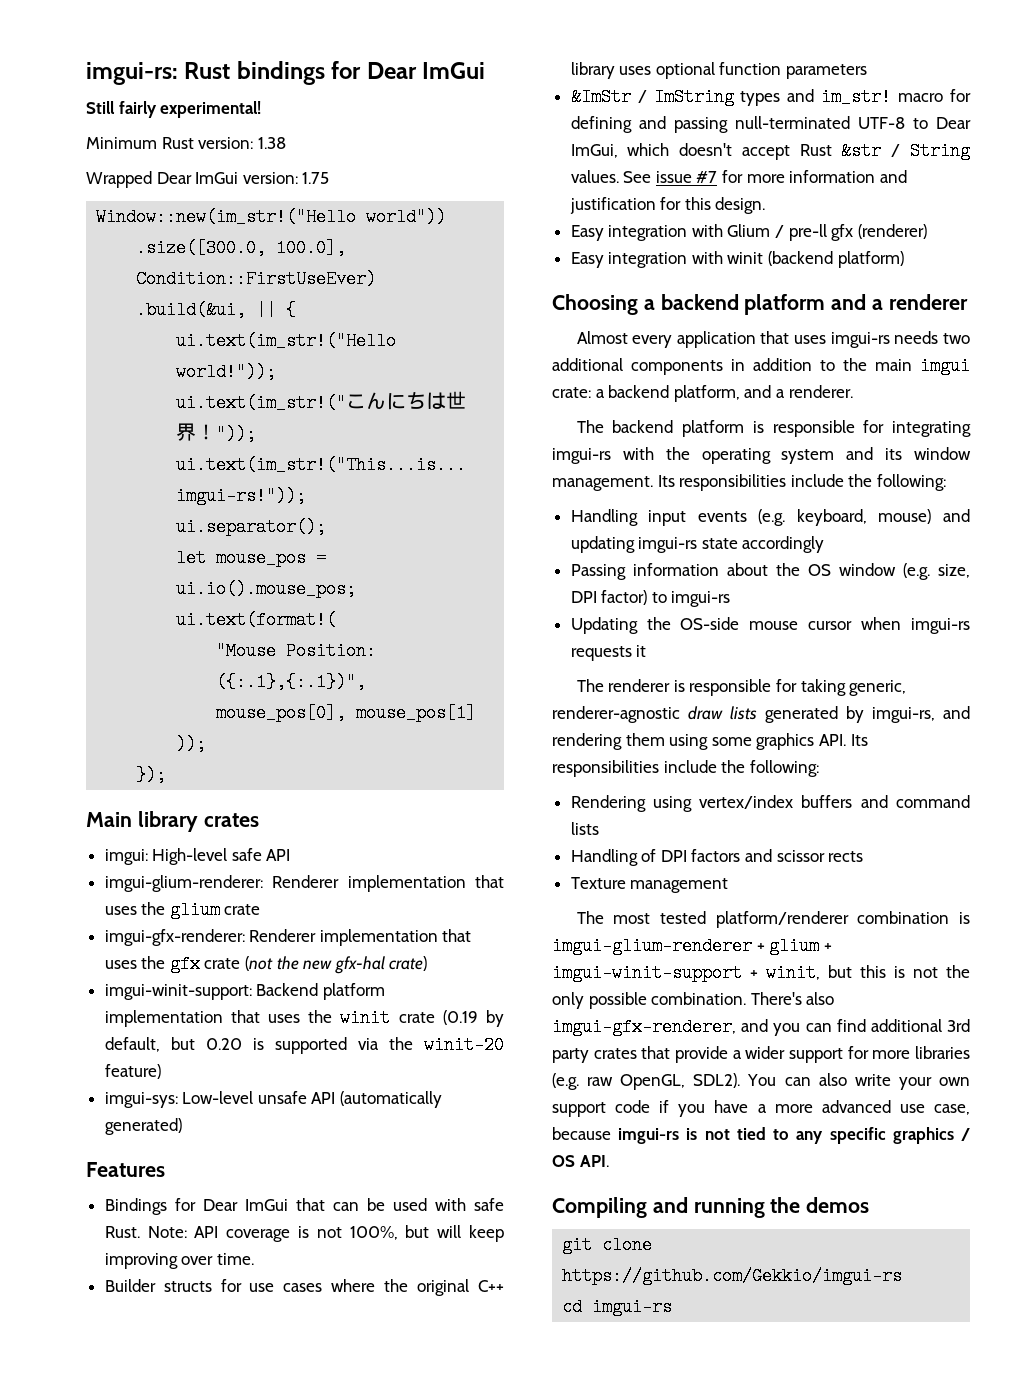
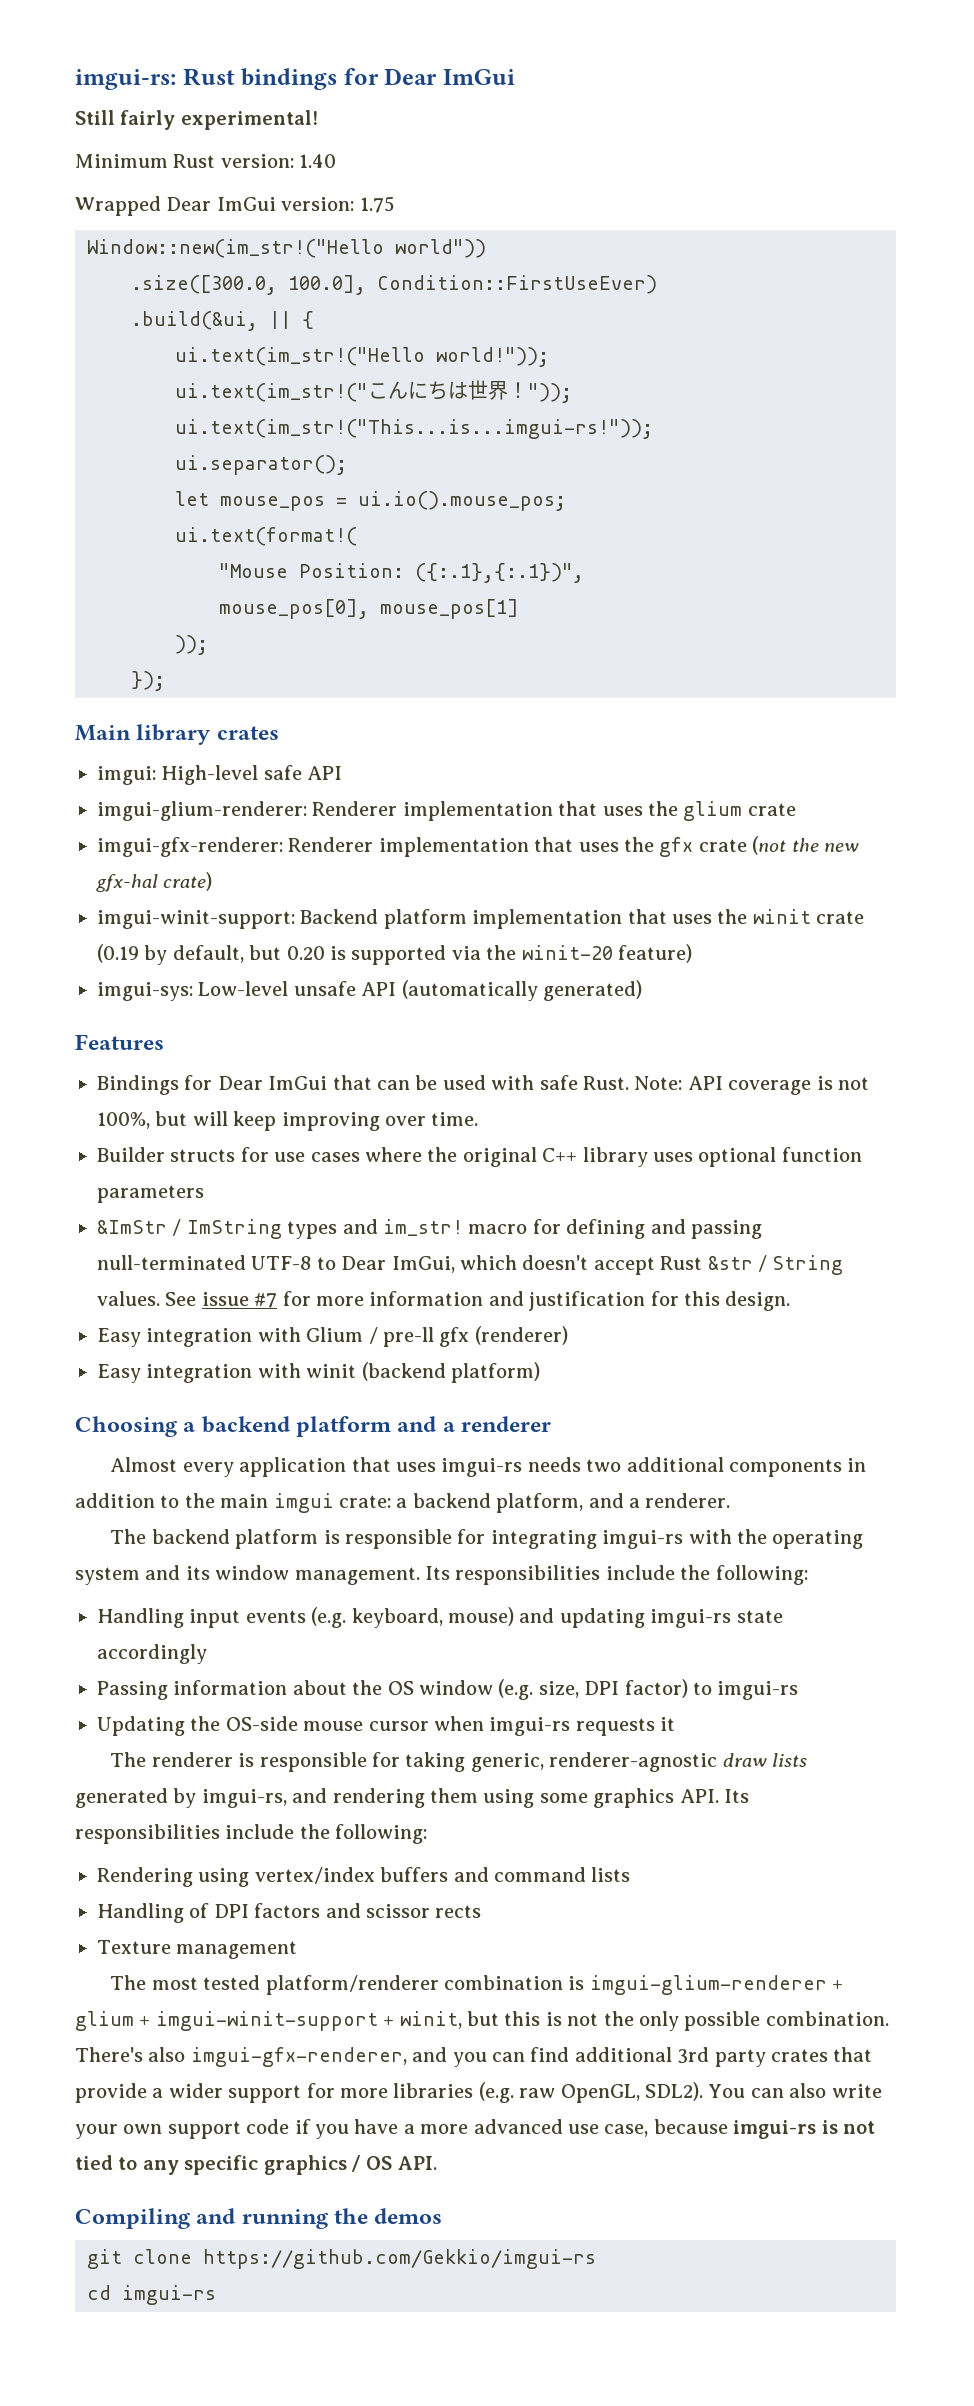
[257,137,286,149] 1.38 -> [299,154,337,168] 1.40

